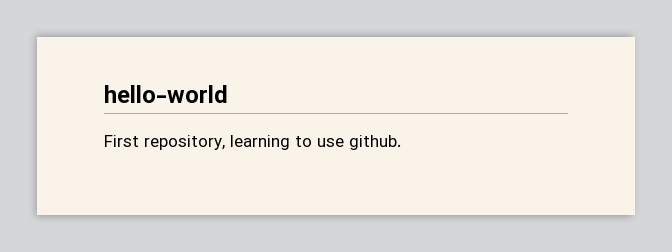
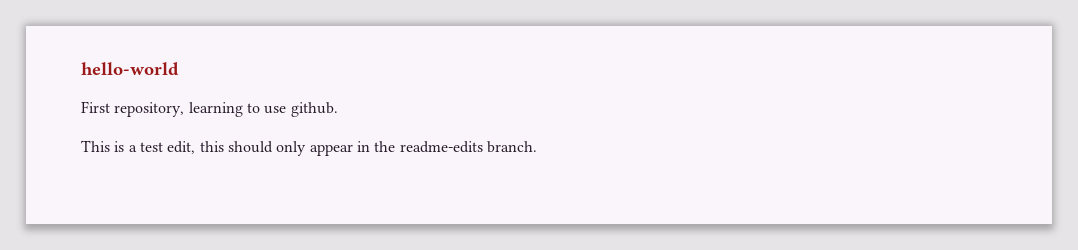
(401, 142) none -> [81,140,537,156] // This is a test edit, this should only appear in the readme-edits branch.

